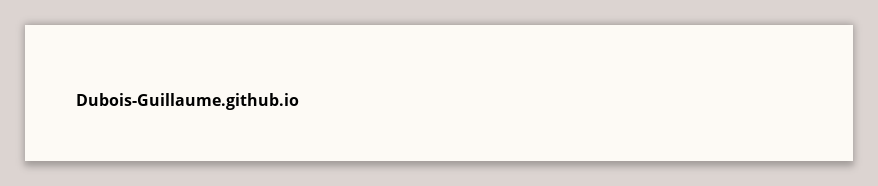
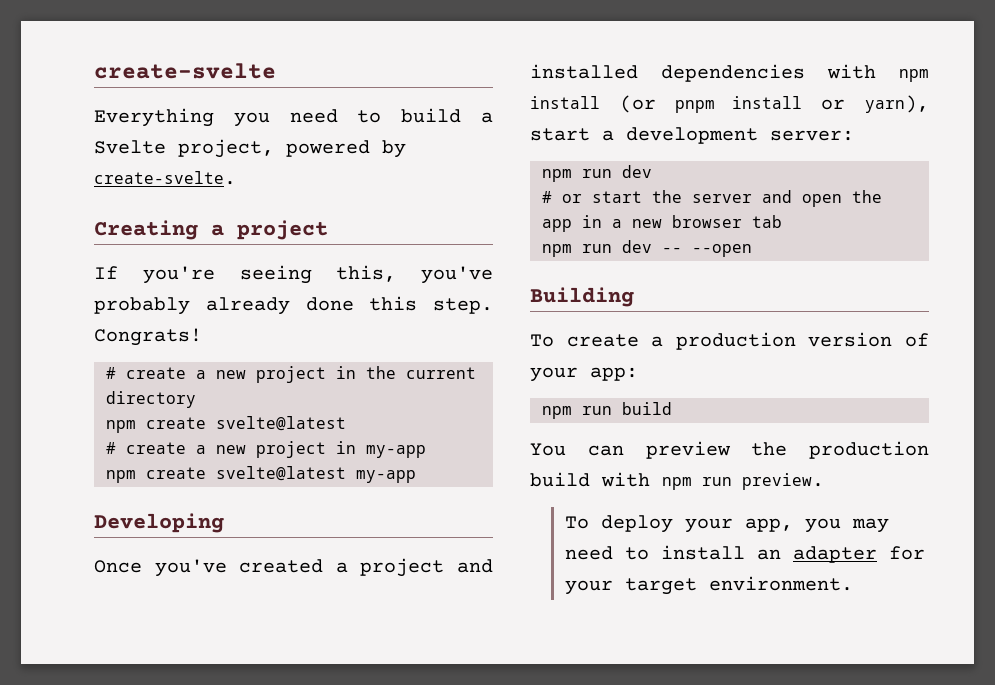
[76,93,299,110] Dubois-Guillaume.github.io -> [94,63,276,79] [94,108,494,127] [94,139,406,158] [94,171,236,185] [94,220,328,240] [94,265,493,284] [94,296,493,315] [94,328,202,346] [106,366,476,383] [106,391,196,408] [106,416,346,433] [106,441,426,458] [106,466,416,483] [94,513,224,533] [94,558,493,577] [530,64,929,82] [530,95,929,113] [530,127,854,144] [542,165,652,182] [542,190,882,207] [542,215,782,232] [542,240,752,257] [530,287,634,307] [530,332,929,350] [530,367,638,382] [542,402,672,419] [530,441,929,459] [530,472,824,490] [564,515,889,533] [564,545,925,563] [564,576,853,595] create-svelte // Everything you need to build a Svelte project, powered by create-svelte. // Creating a project // If you're seeing this, you've probably already done this step. Congrats! // # create a new project in the current directory // npm create svelte@latest // # create a new project in my-app // npm create svelte@latest my-app // Developing // Once you've created a project and installed dependencies with npm install (or pnpm install or yarn), start a development server: // npm run dev // # or start the server and open the app in a new browser tab // npm run dev -- --open // Building // To create a production version of your app: // npm run build // You can preview the production build with npm run preview. // To deploy your app, you may need to install an adapter for your target environment.

